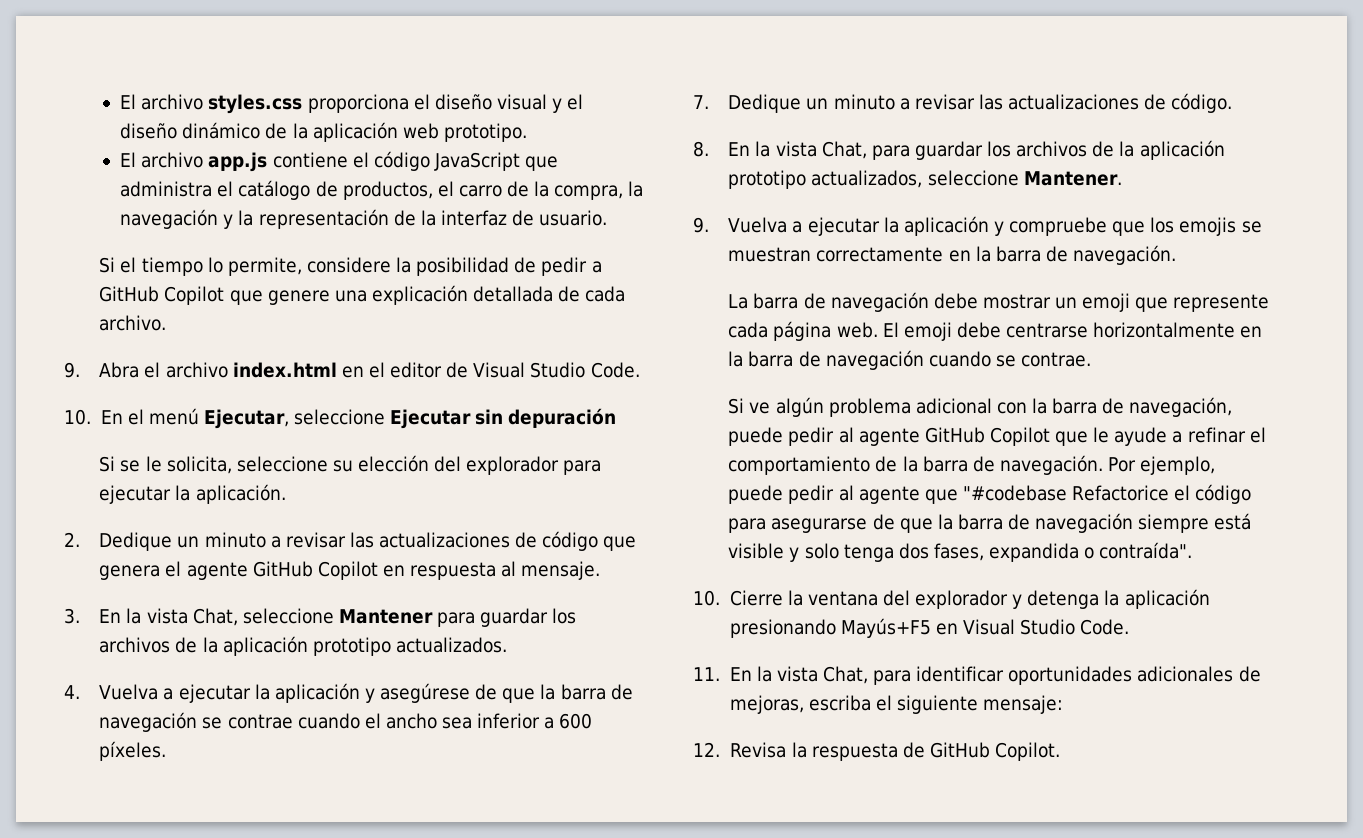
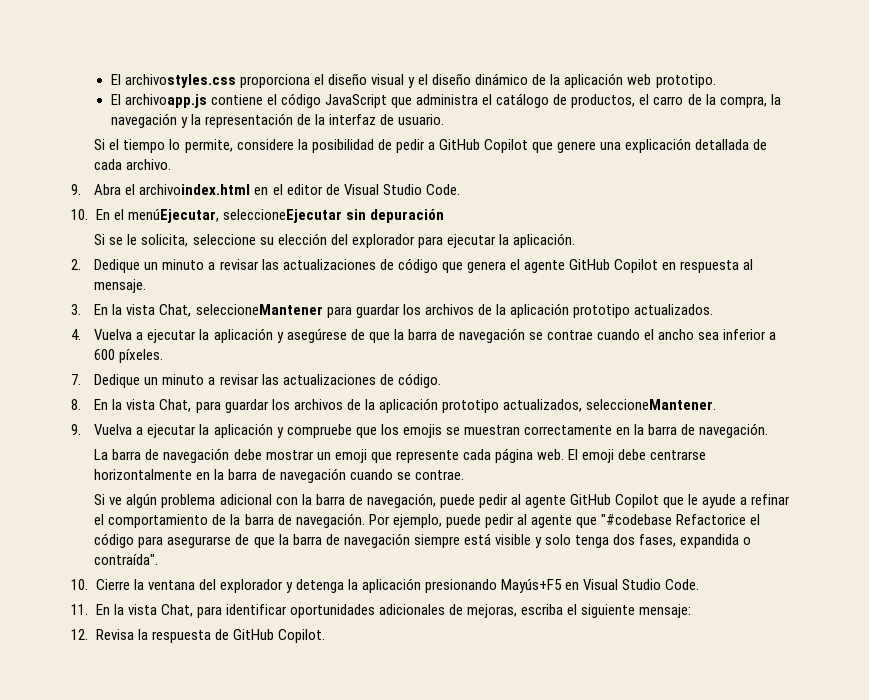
[120,94,303,114] El archivo styles.css -> [110,74,236,88] El archivostyles.css
[141,152,268,172] archivo app.js -> [124,94,207,108] archivoapp.js
[165,362,337,378] archivo index.html -> [139,184,251,195] archivoindex.html
[148,408,472,429] menú Ejecutar, seleccione Ejecutar -> [127,209,342,223] menúEjecutar, seleccioneEjecutar
[242,608,433,624] seleccione Mantener -> [195,304,323,315] seleccioneMantener
[927,170,1122,186] seleccione Mantener. -> [585,399,716,410] seleccioneMantener.

